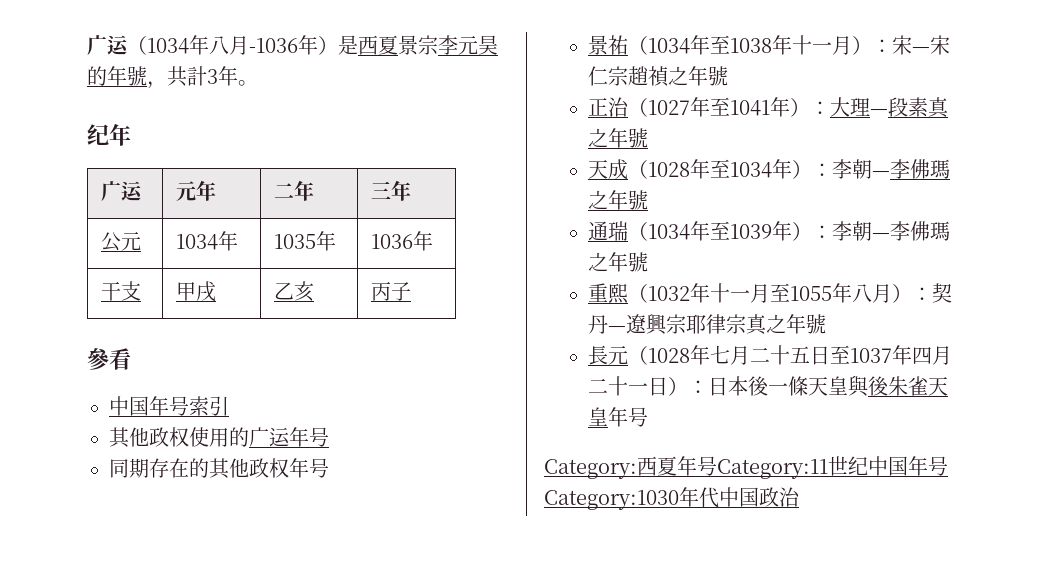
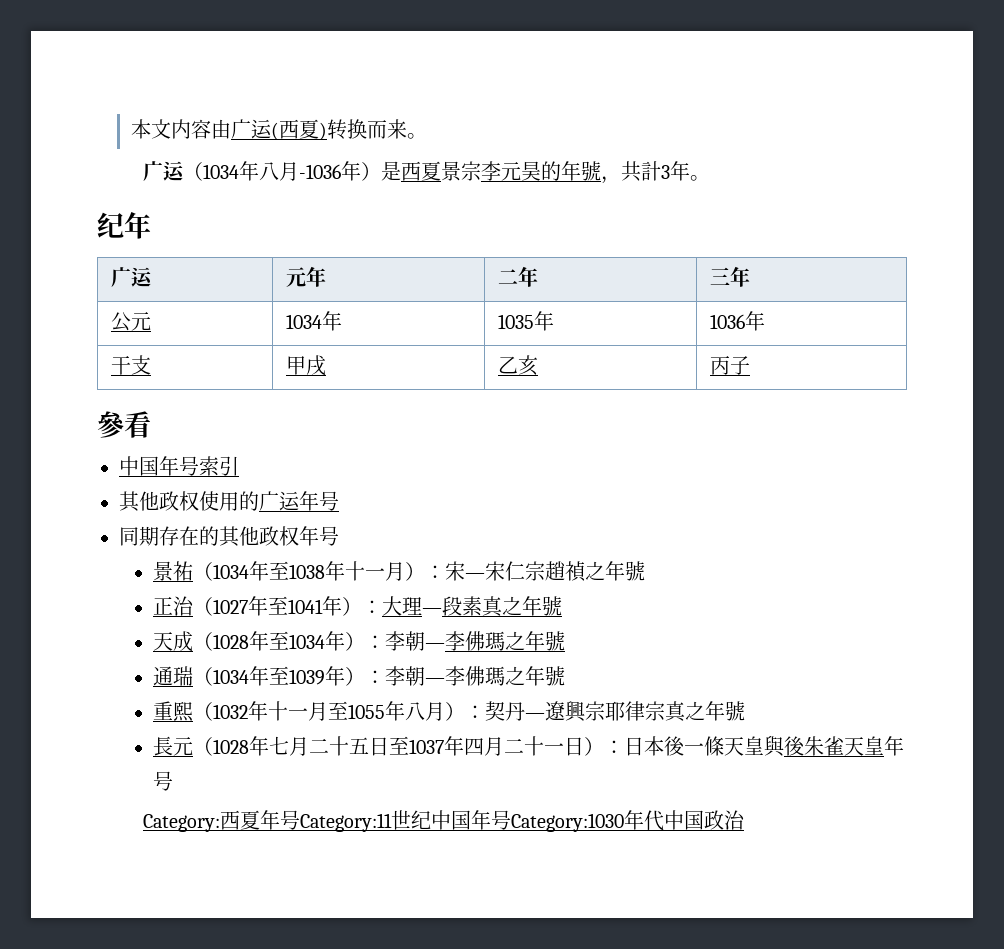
(87, 45) none -> [130,119,427,140] 本文内容由广运(西夏)转换而来。 //

